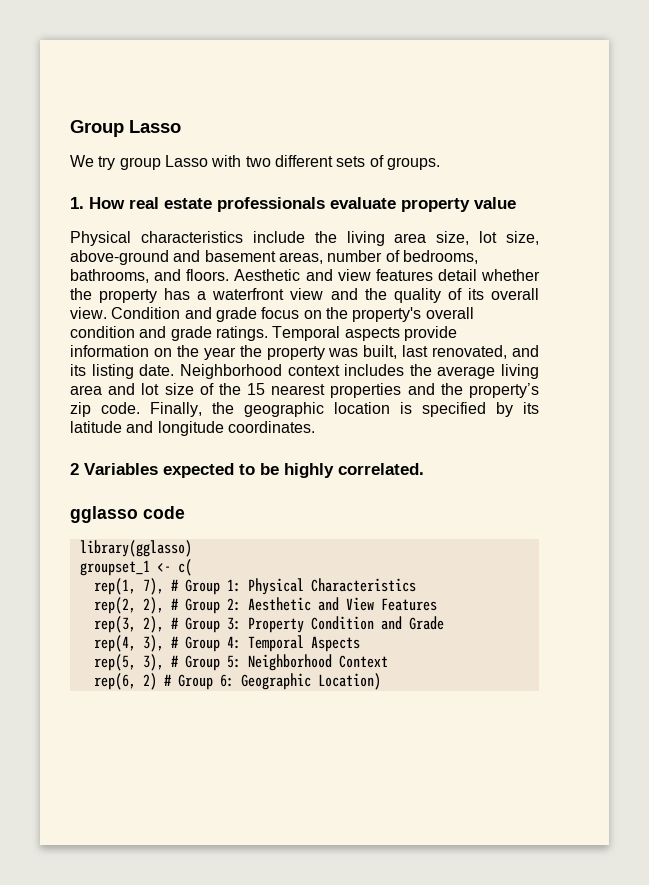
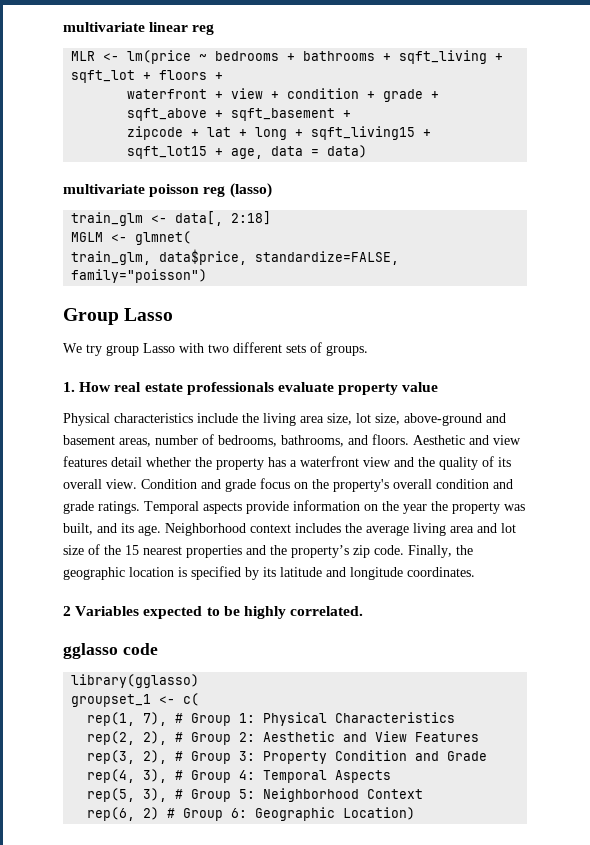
(70, 128) none -> [63,22,215,35] [71,50,504,64] [71,70,224,83] [127,88,440,102] [127,108,352,121] [127,126,432,140] [127,145,368,159] [63,183,272,198] [71,211,272,226] [71,231,192,245] [71,249,400,265] [71,269,208,283] multivariate linear reg // MLR <- lm(price ~ bedrooms + bathrooms + sqft_living + sqft_lot + floors + // waterfront + view + condition + grade + sqft_above + sqft_basement + // zipcode + lat + long + sqft_living15 + sqft_lot15 + age, data = data) // multivariate poisson reg (lasso) // train_glm <- data[, 2:18] // MGLM <- glmnet( // train_glm, data$price, standardize=FALSE, family="poisson") //
[402,345,539,359] [70,364,175,379] last renovated, and its listing date. -> [97,523,161,536] and its age.

